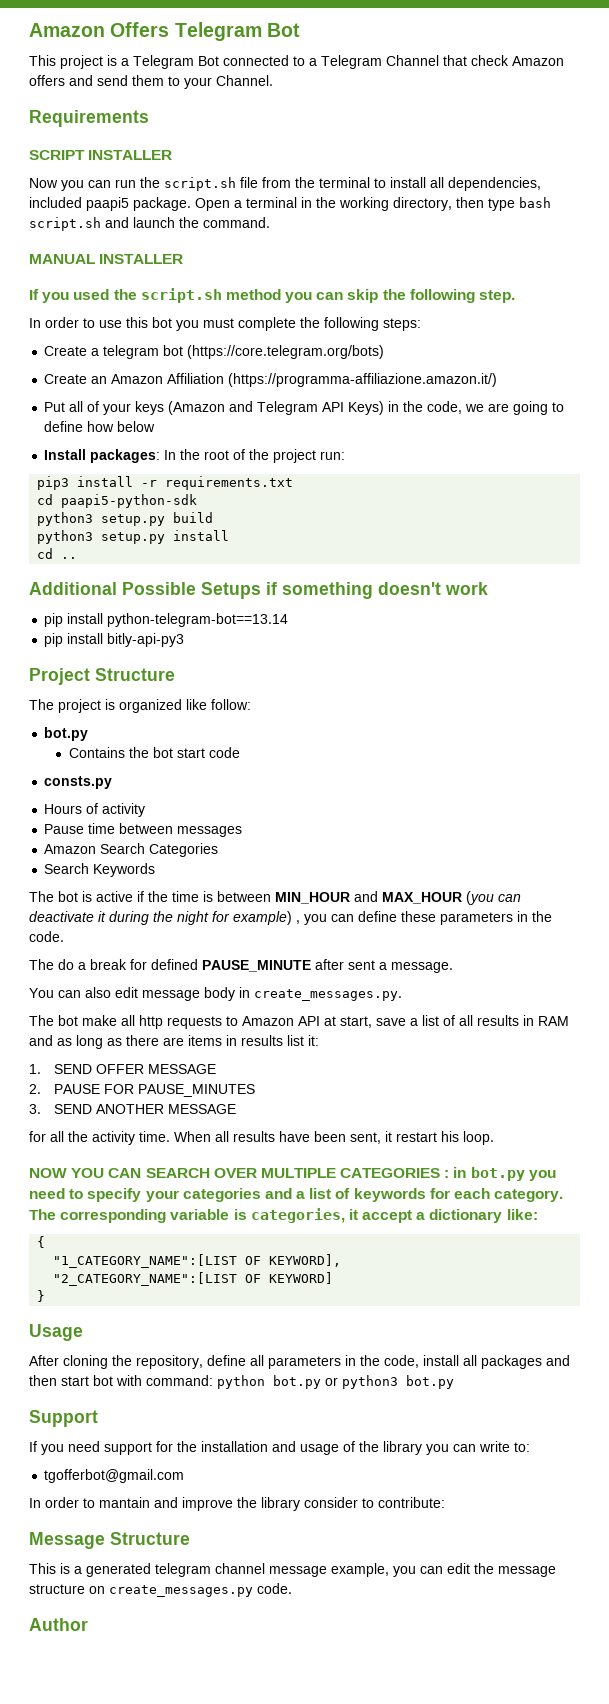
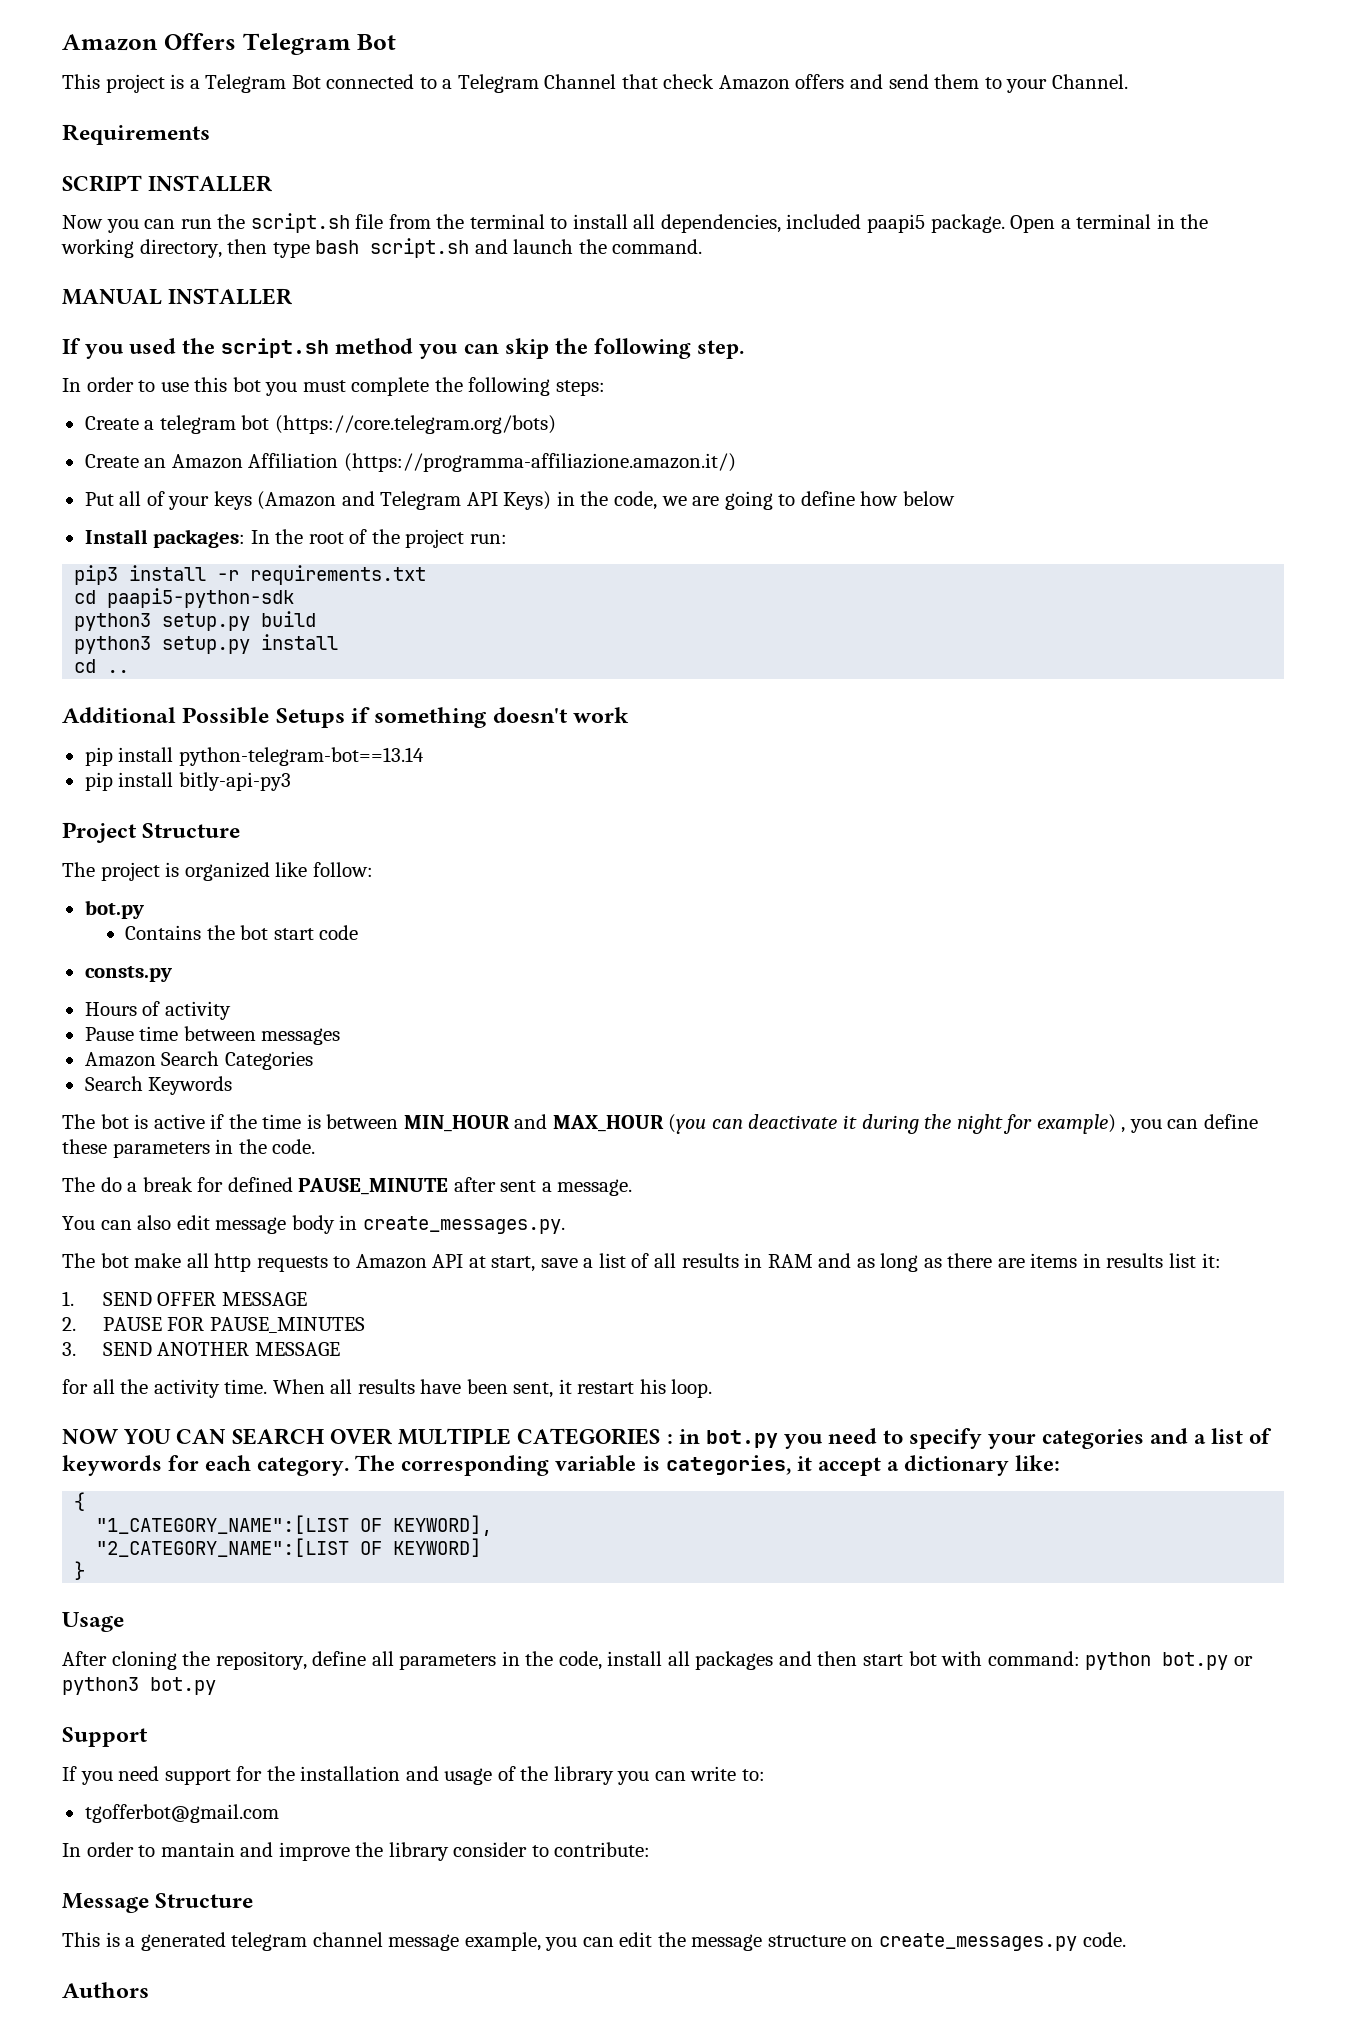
[29,1618,88,1631] Author -> [62,1982,149,1998] Authors

